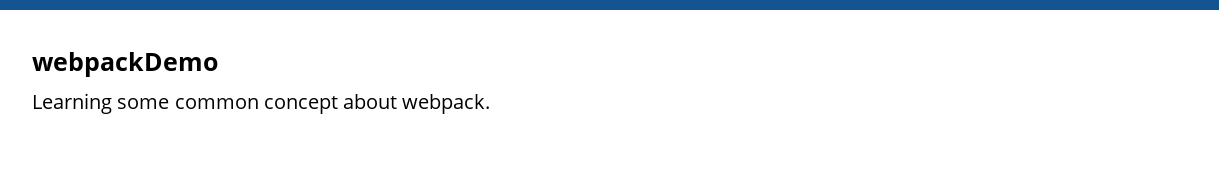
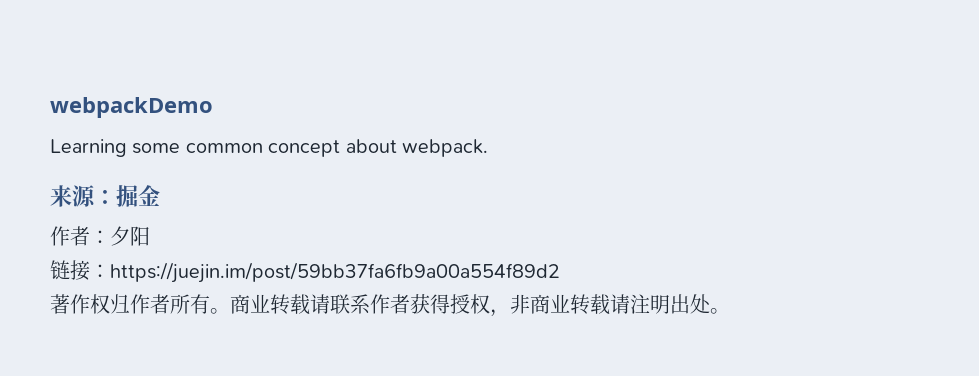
(491, 104) none -> [50,185,160,207] [50,226,150,246] [50,260,560,283] [50,294,730,317] // 来源：掘金 // 作者：夕阳 // 链接：https://juejin.im/post/59bb37fa6fb9a00a554f89d2 // 著作权归作者所有。商业转载请联系作者获得授权，非商业转载请注明出处。

